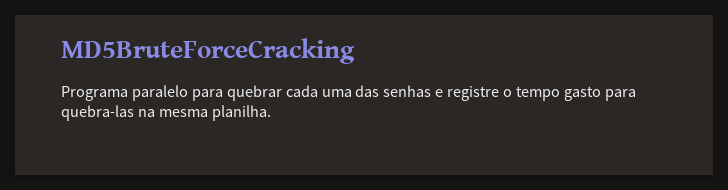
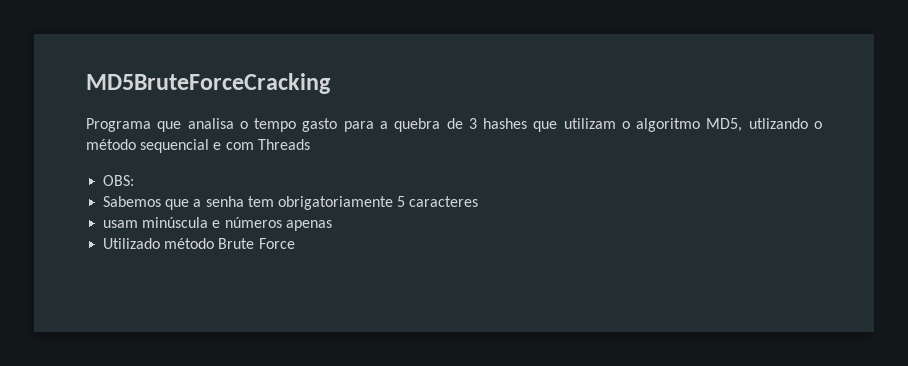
[131,85,636,101] [61,105,271,121] paralelo para quebrar cada uma das senhas e registre o tempo gasto para quebra-las na mesma planilha. -> [157,118,823,132] [86,139,310,153] [103,175,135,186] [103,196,479,210] [103,217,332,231] [103,238,295,249] que analisa o tempo gasto para a quebra de 3 hashes que utilizam o algoritmo MD5, utlizando o método sequencial e com Threads // OBS: // Sabemos que a senha tem obrigatoriamente 5 caracteres // usam minúscula e números apenas // Utilizado método Brute Force

